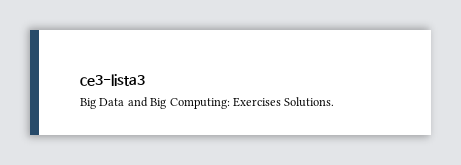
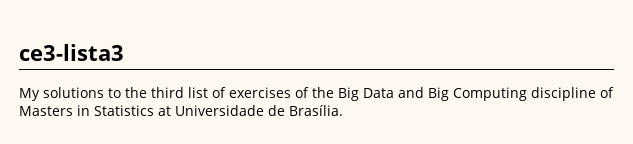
[80,97,335,109] Big Data and Big Computing: Exercises Solutions. -> [19,87,614,101] [19,105,343,116] My solutions to the third list of exercises of the Big Data and Big Computing discipline of Masters in Statistics at Universidade de Brasília.

